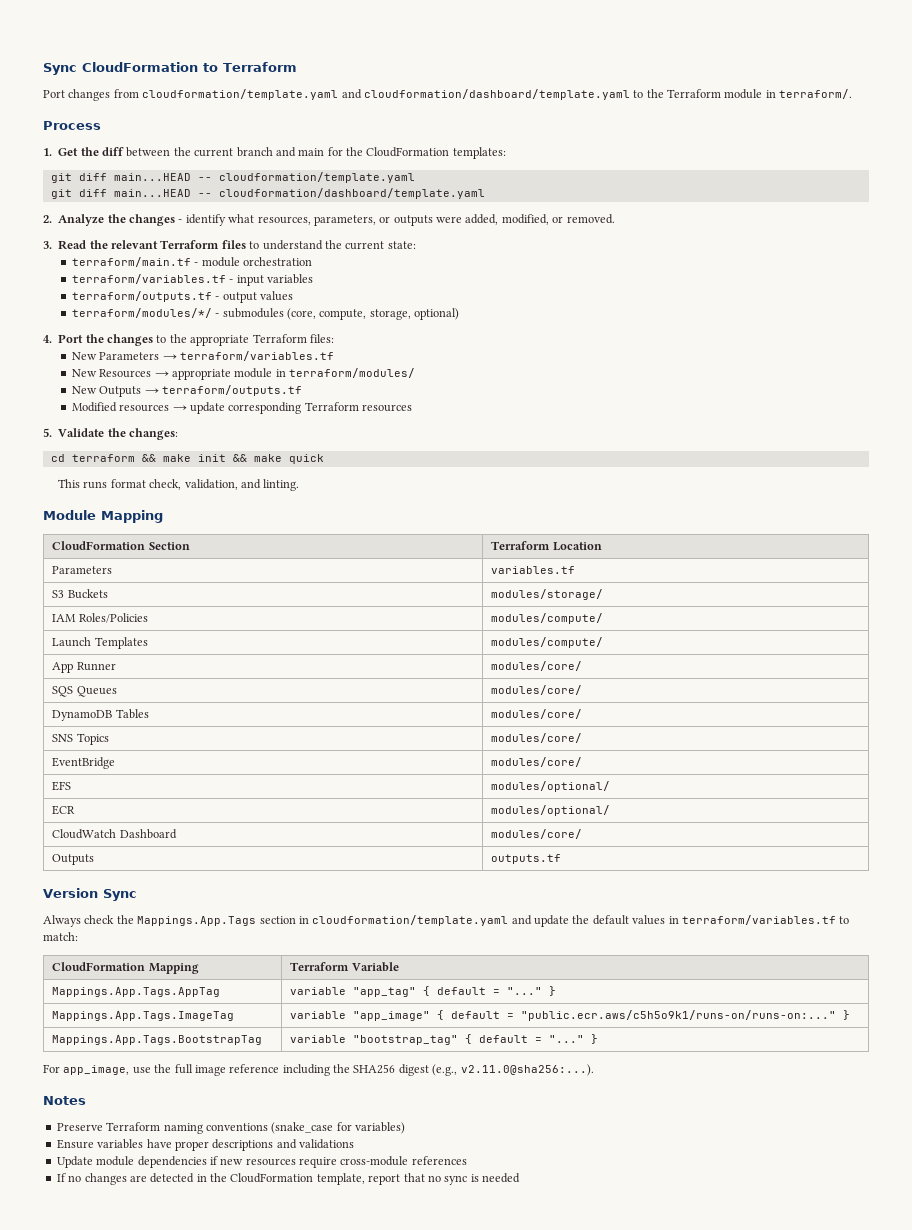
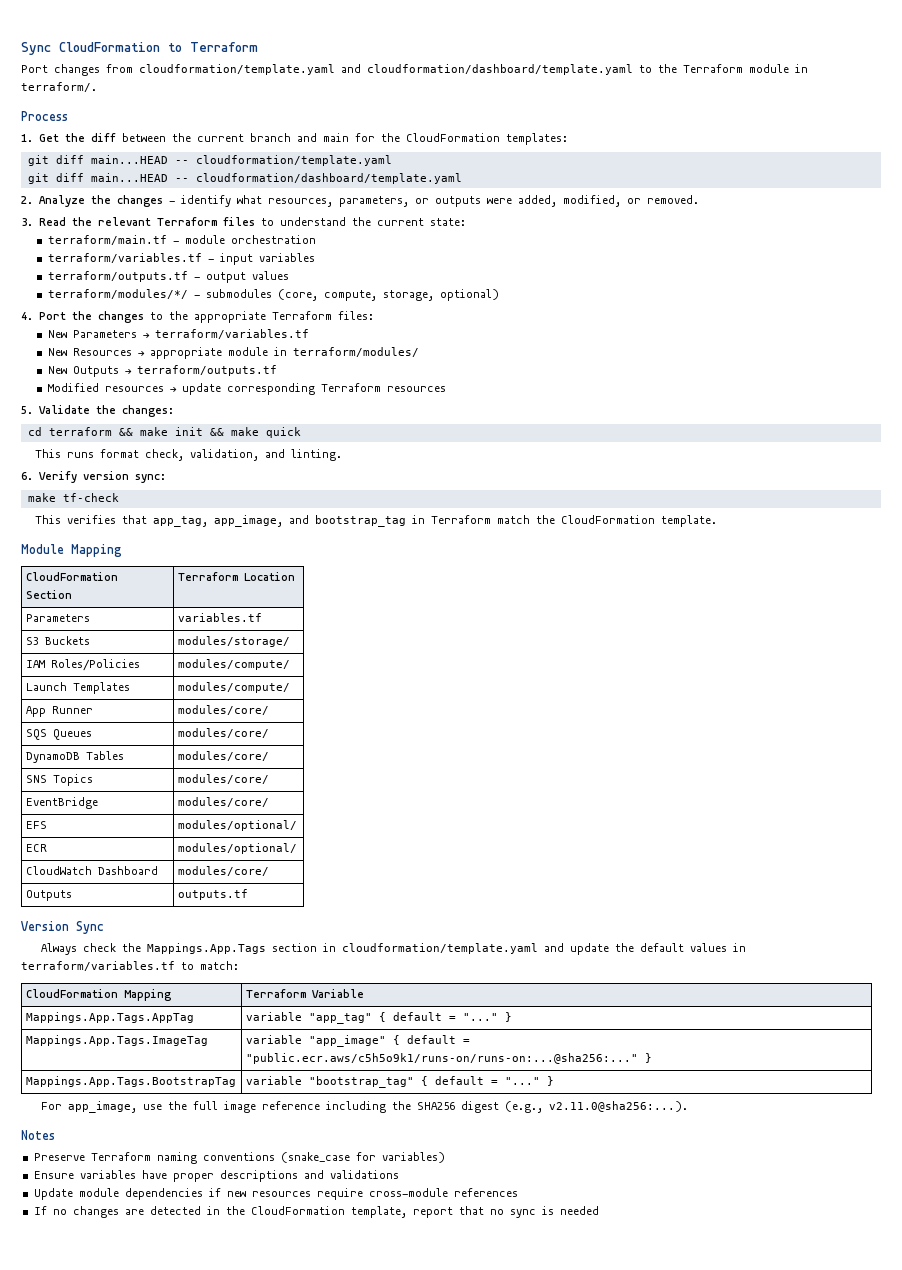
(300, 485) none -> [21,471,166,483] [27,493,119,502] [35,515,718,527] // 6. Verify version sync: // make tf-check // This verifies that app_tag, app_image, and bootstrap_tag in Terraform match the CloudFormation template.
[521,1010,837,1021] "public.ecr.aws/c5h5o9k1/runs-on/runs-on:..." -> [245,1053,638,1064] "public.ecr.aws/c5h5o9k1/runs-on/runs-on:...@sha256:..."

